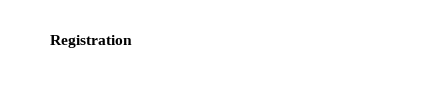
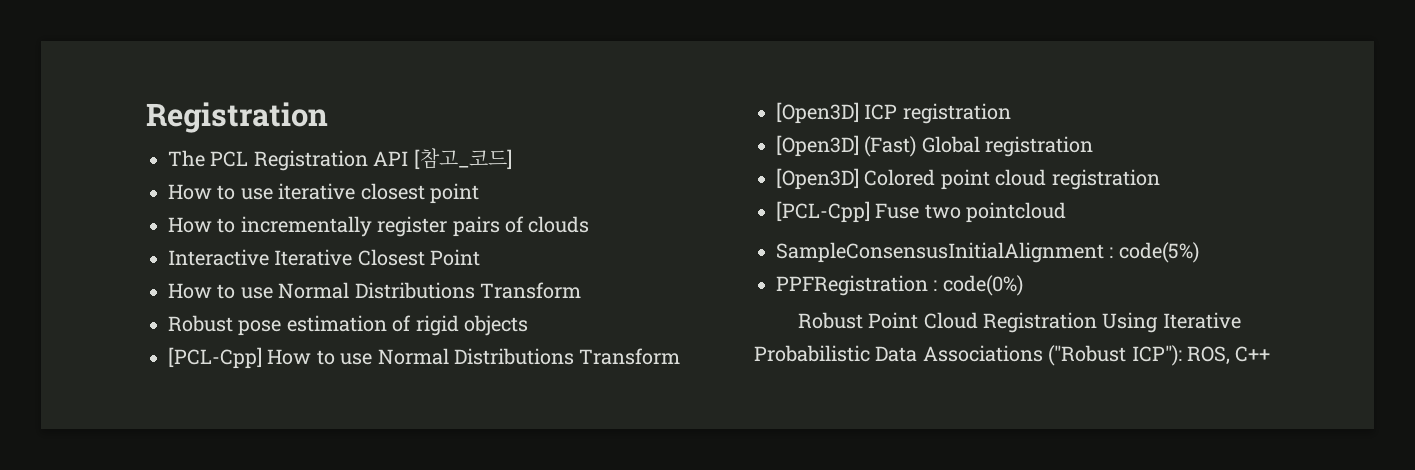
[50,35,132,48] Registration -> [146,102,328,133] [168,148,512,171] [168,183,479,204] [168,216,590,237] [168,249,481,266] [168,282,581,299] [168,315,528,336] [168,347,681,369] [776,102,1011,124] [776,135,1094,157] [776,168,1160,190] [776,201,1067,223] [776,242,1199,263] [776,275,1023,296] [797,312,1241,333] [754,345,1271,366] Registration // The PCL Registration API [참고_코드] // How to use iterative closest point // How to incrementally register pairs of clouds // Interactive Iterative Closest Point // How to use Normal Distributions Transform // Robust pose estimation of rigid objects // [PCL-Cpp] How to use Normal Distributions Transform // [Open3D] ICP registration // [Open3D] (Fast) Global registration // [Open3D] Colored point cloud registration // [PCL-Cpp] Fuse two pointcloud // SampleConsensusInitialAlignment : code(5%) // PPFRegistration : code(0%) // Robust Point Cloud Registration Using Iterative Probabilistic Data Associations ("Robust ICP"): ROS, C++

